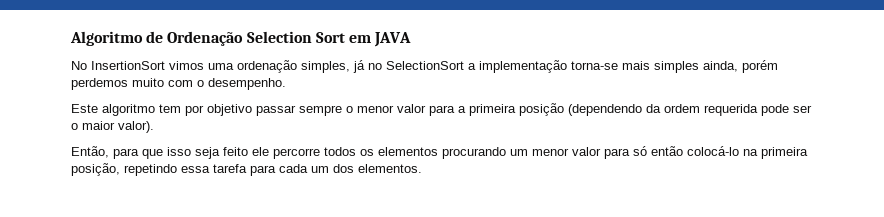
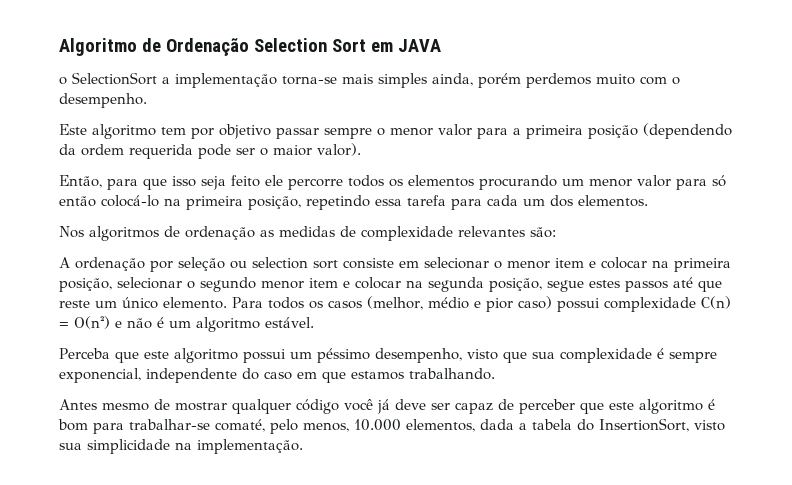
[71,60,382,73] No InsertionSort vimos uma ordenação simples, já no -> [59,77,67,85] o
(422, 168) none -> [59,226,556,241] [59,257,731,272] [59,277,722,292] [59,296,731,312] [59,316,314,332] [59,348,717,363] [59,368,495,383] [59,399,715,414] [58,418,725,434] [59,439,303,454] // Nos algoritmos de ordenação as medidas de complexidade relevantes são: // A ordenação por seleção ou selection sort consiste em selecionar o menor item e colocar na primeira posição, selecionar o segundo menor item e colocar na segunda posição, segue estes passos até que reste um único elemento. Para todos os casos (melhor, médio e pior caso) possui complexidade C(n) = O(n²) e não é um algoritmo estável. // Perceba que este algoritmo possui um péssimo desempenho, visto que sua complexidade é sempre exponencial, independente do caso em que estamos trabalhando. // Antes mesmo de mostrar qualquer código você já deve ser capaz de perceber que este algoritmo é bom para trabalhar-se comaté, pelo menos, 10.000 elementos, dada a tabela do InsertionSort, visto sua simplicidade na implementação.

